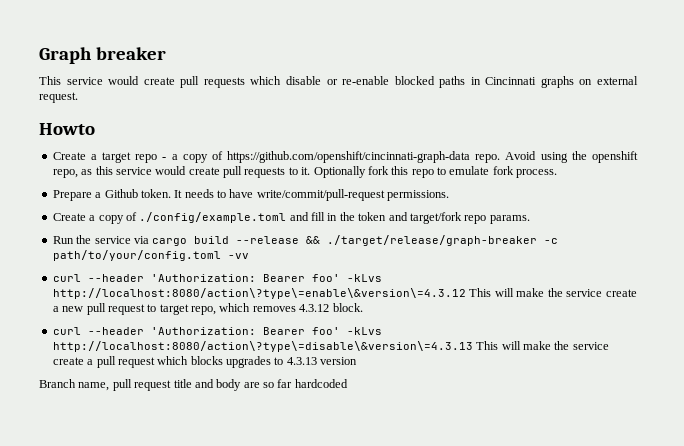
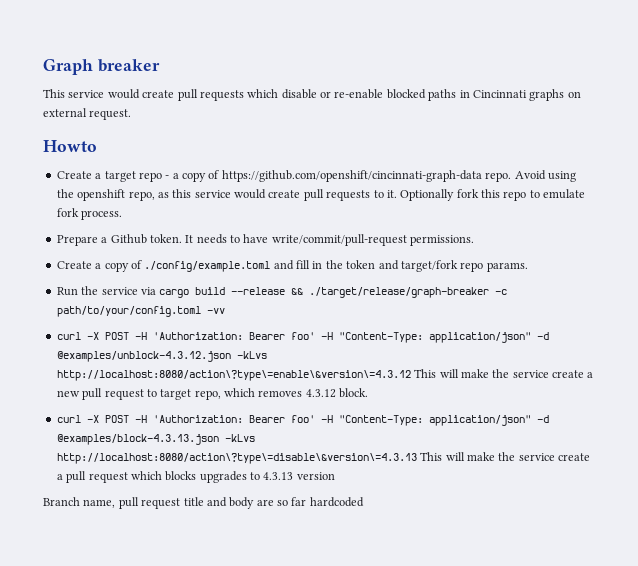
[87,274,340,282] --header 'Authorization: Bearer foo' -> [86,332,549,343] [56,351,231,362] -X POST -H 'Authorization: Bearer foo' -H "Content-Type: application/json" -d @examples/unblock-4.3.12.json
[87,327,340,335] --header 'Authorization: Bearer foo' -> [86,415,549,426] [56,434,219,445] -X POST -H 'Authorization: Bearer foo' -H "Content-Type: application/json" -d @examples/block-4.3.13.json

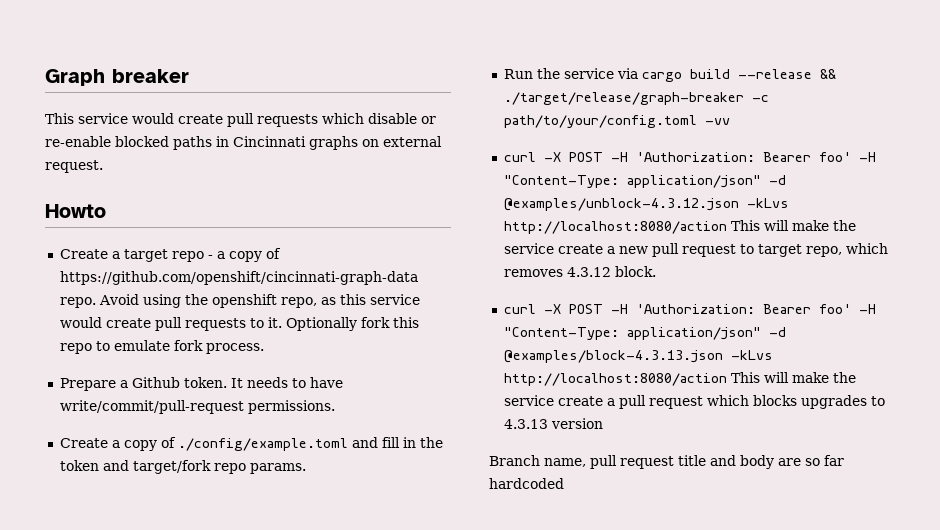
[56,370,411,381] http://localhost:8080/action\?type\=enable\&version\=4.3.12 -> [503,221,727,234] http://localhost:8080/action
[56,453,417,464] http://localhost:8080/action\?type\=disable\&version\=4.3.13 -> [503,373,727,386] http://localhost:8080/action

